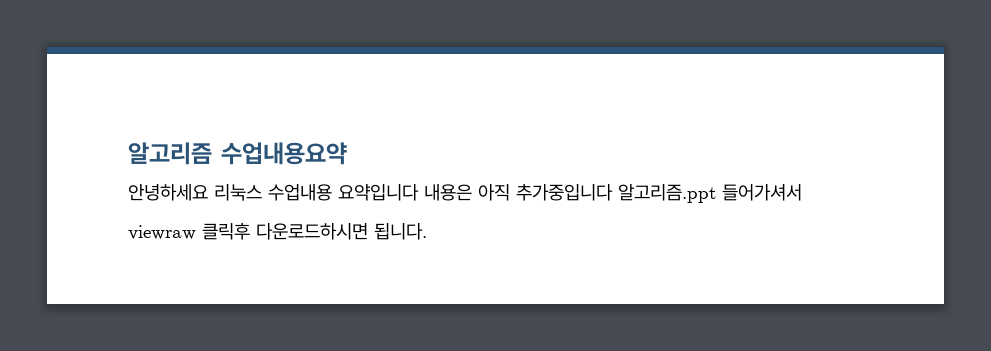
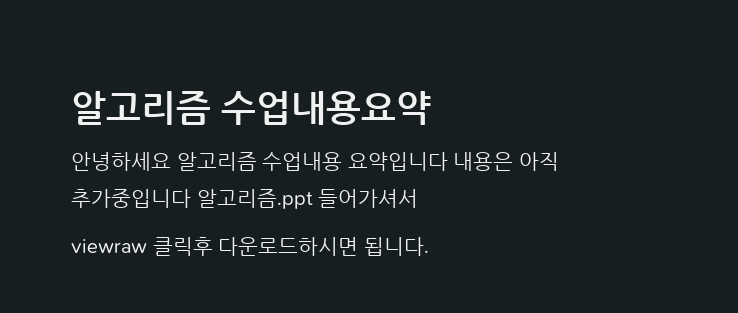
[214,184,262,201] 리눅스 -> [176,152,257,171] 알고리즘

